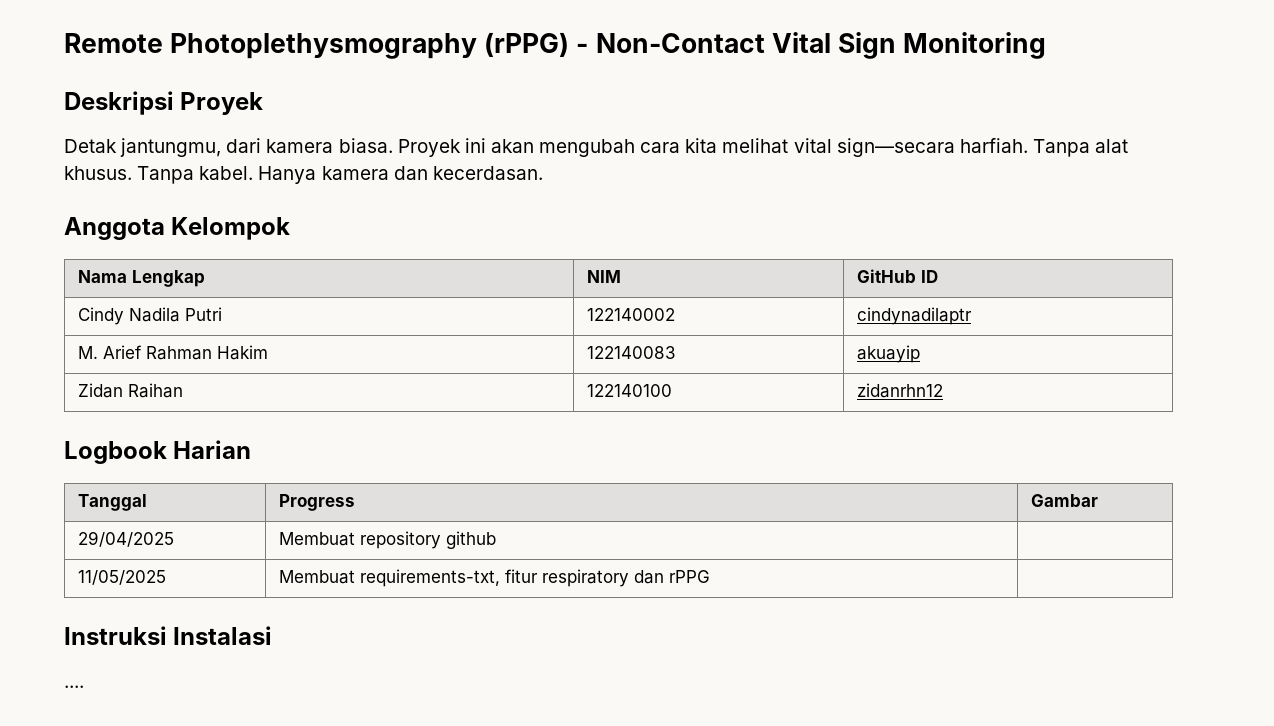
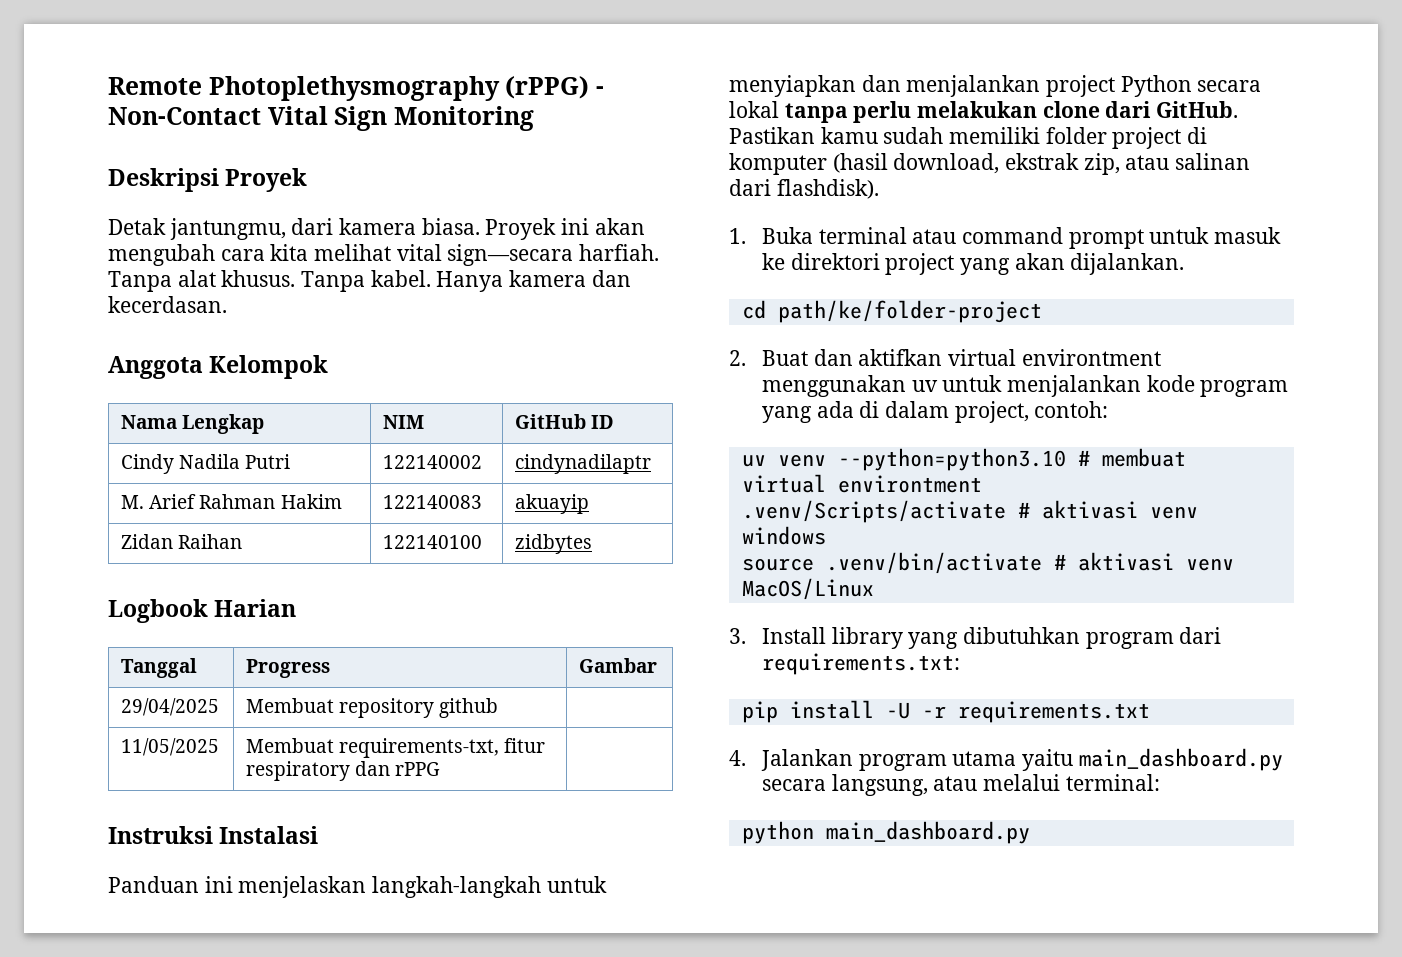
[856,383,943,398] zidanrhn12 -> [515,534,593,554] zidbytes
[64,685,84,688] .... -> [108,876,607,898] [729,75,1262,97] [729,101,1239,123] [729,127,1208,149] [729,153,1251,175] [729,179,879,199] [729,227,1281,249] [761,253,1185,275] [741,300,1042,323] [729,349,1161,366] [761,375,1289,397] [761,401,1109,423] [741,448,1186,471] [741,474,982,493] [741,500,1198,523] [741,526,826,545] [741,552,1234,574] [741,578,874,600] [729,627,1222,649] [761,653,960,675] [741,700,1150,723] [729,748,1283,771] [761,774,1160,796] [741,821,1030,844] Panduan ini menjelaskan langkah-langkah untuk menyiapkan dan menjalankan project Python secara lokal tanpa perlu melakukan clone dari GitHub. Pastikan kamu sudah memiliki folder project di komputer (hasil download, ekstrak zip, atau salinan dari flashdisk). // 1. Buka terminal atau command prompt untuk masuk ke direktori project yang akan dijalankan. // cd path/ke/folder-project // 2. Buat dan aktifkan virtual environtment menggunakan uv untuk menjalankan kode program yang ada di dalam project, contoh: // uv venv --python=python3.10 # membuat virtual environtment // .venv/Scripts/activate # aktivasi venv windows // source .venv/bin/activate # aktivasi venv MacOS/Linux // 3. Install library yang dibutuhkan program dari requirements.txt: // pip install -U -r requirements.txt // 4. Jalankan program utama yaitu main_dashboard.py secara langsung, atau melalui terminal: // python main_dashboard.py

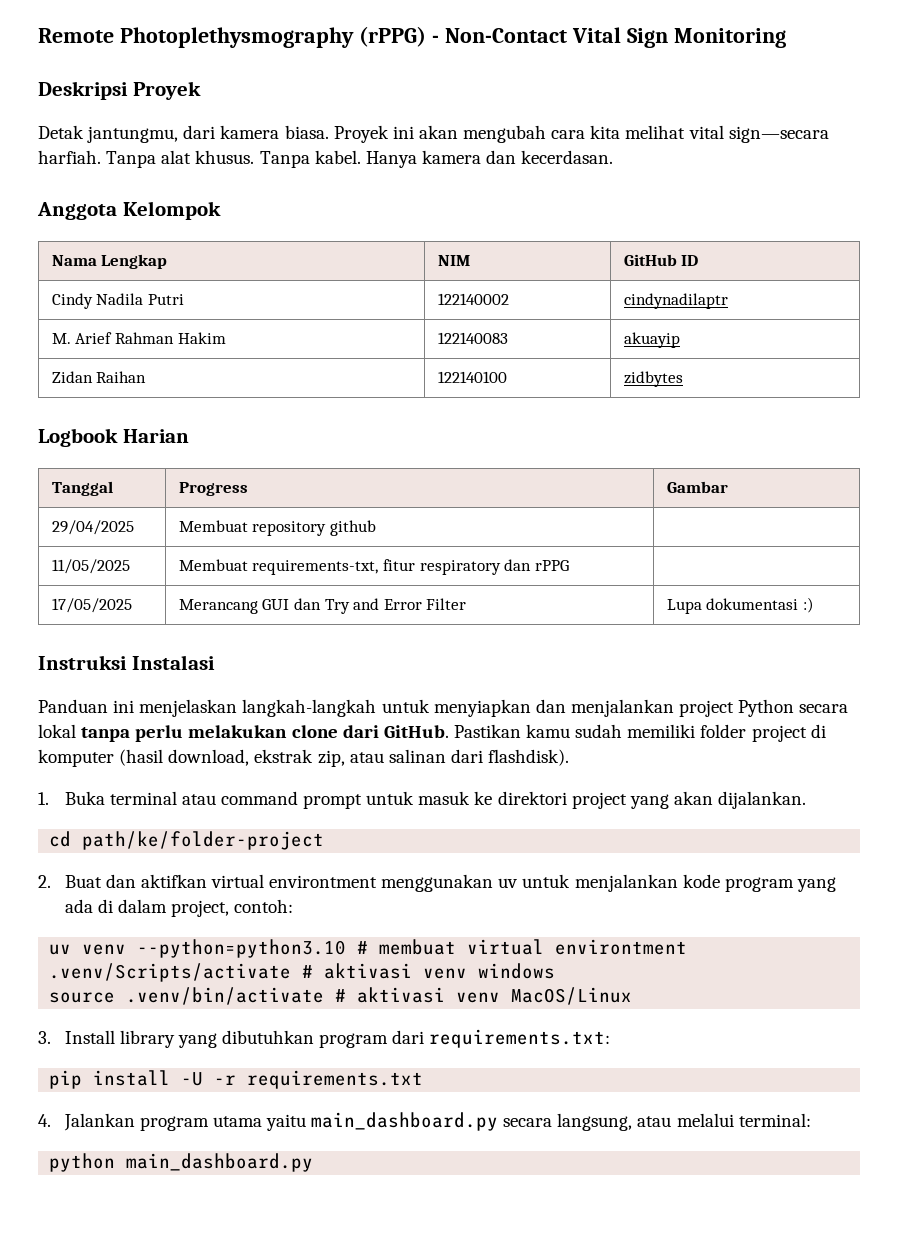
(441, 769) none -> [51,598,132,613] [178,598,467,614] [666,597,814,614] // 17/05/2025 | Merancang GUI dan Try and Error Filter | Lupa dokumentasi :)

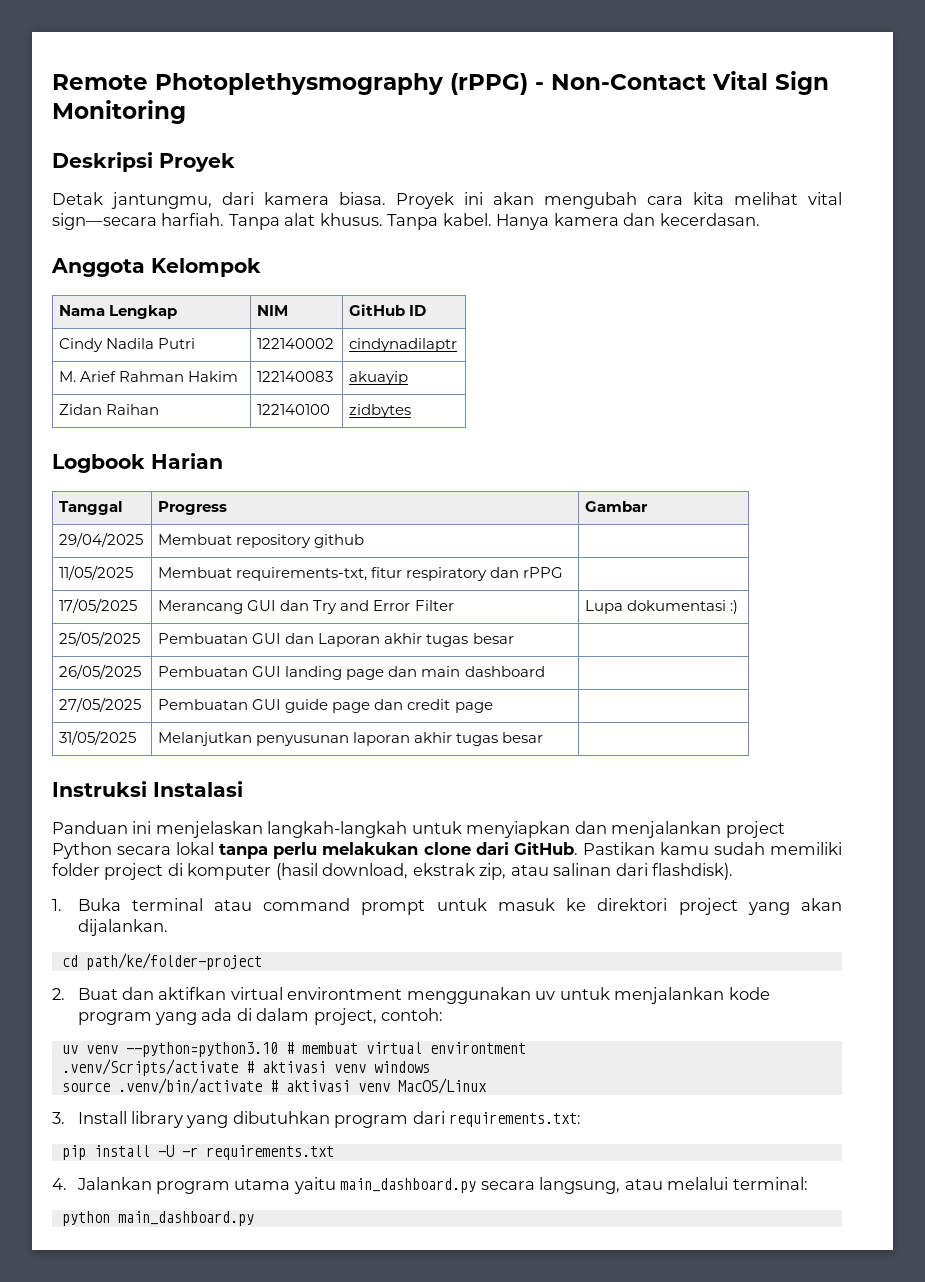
(814, 605) none -> [59,631,141,646] [158,633,514,647] [59,664,142,679] [158,666,545,680] [59,697,142,712] [158,699,493,713] [59,730,137,745] [158,732,544,746] // 25/05/2025 | Pembuatan GUI dan Laporan akhir tugas besar | // 26/05/2025 | Pembuatan GUI landing page dan main dashboard | // 27/05/2025 | Pembuatan GUI guide page dan credit page | // 31/05/2025 | Melanjutkan penyusunan laporan akhir tugas besar |

